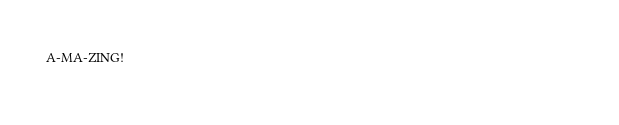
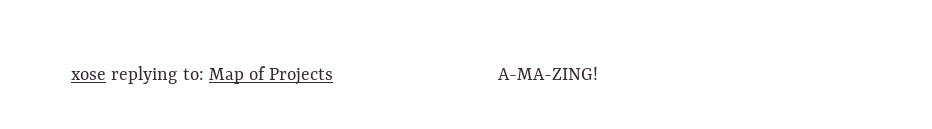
(46, 57) none -> [71,66,334,85] xose replying to: Map of Projects //

